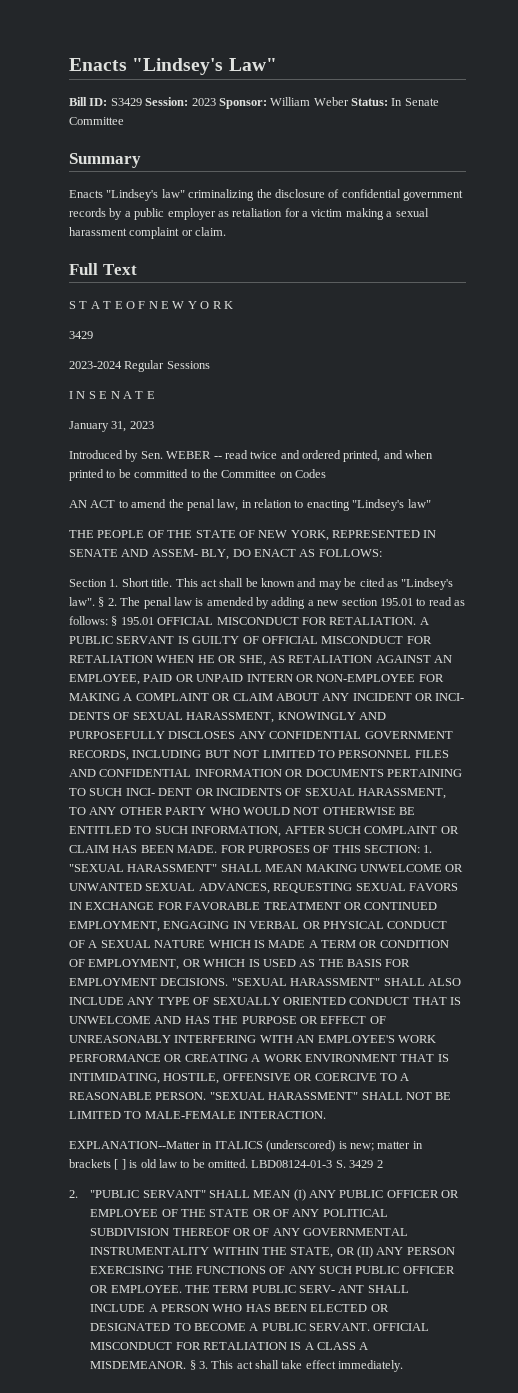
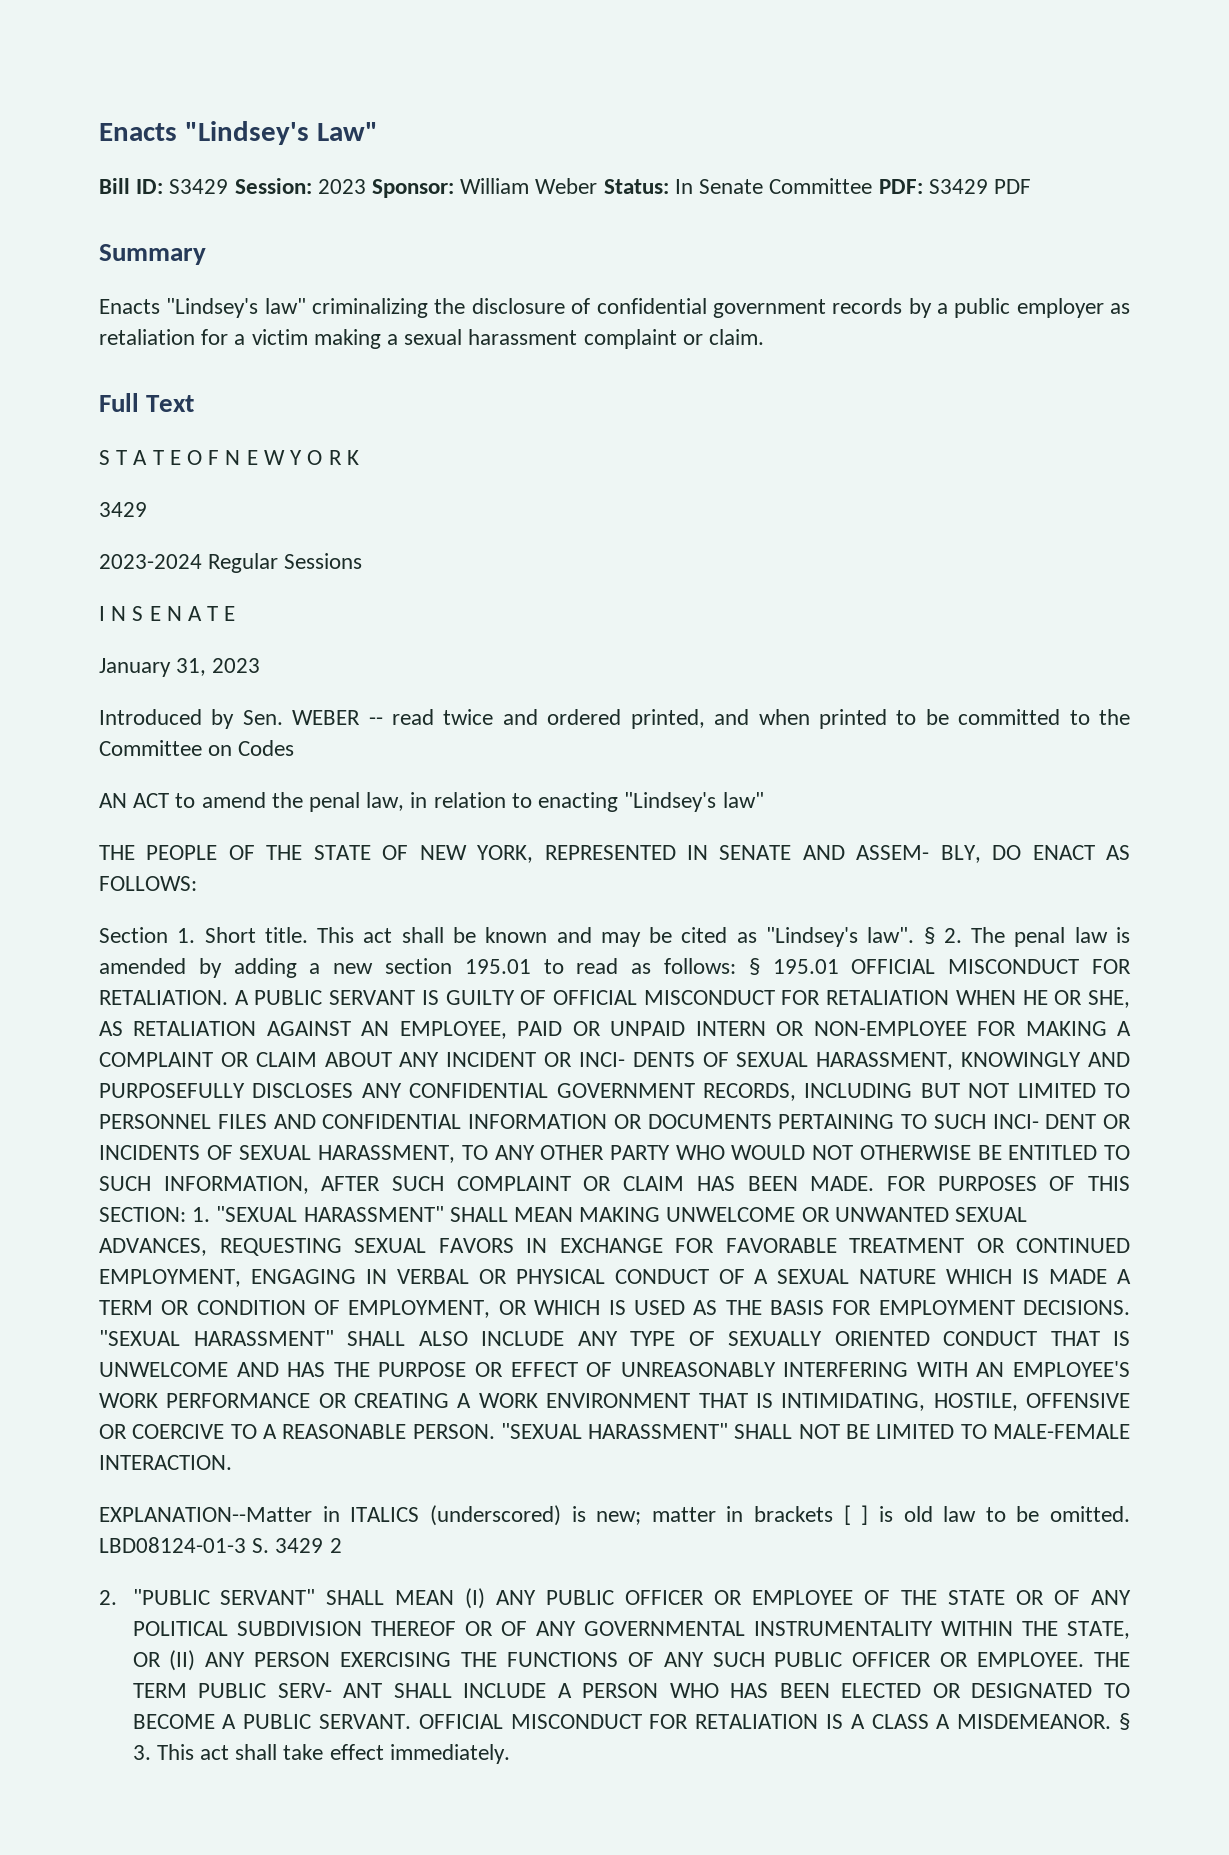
(124, 121) none -> [878,179,1031,194] PDF: S3429 PDF

